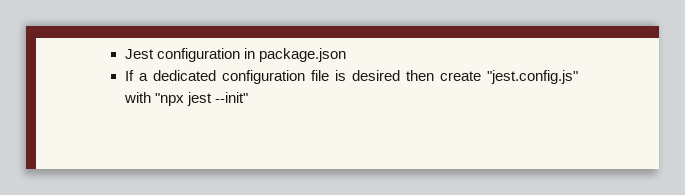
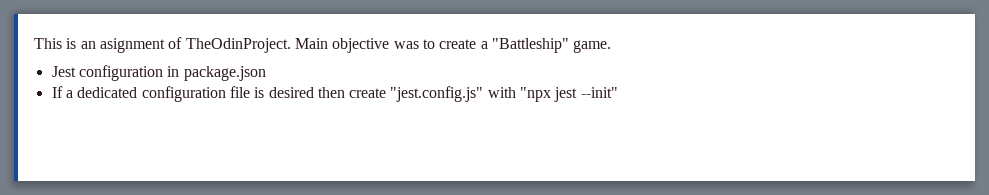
(124, 54) none -> [34,37,612,53] This is an asignment of TheOdinProject. Main objective was to create a "Battleship" game. //

